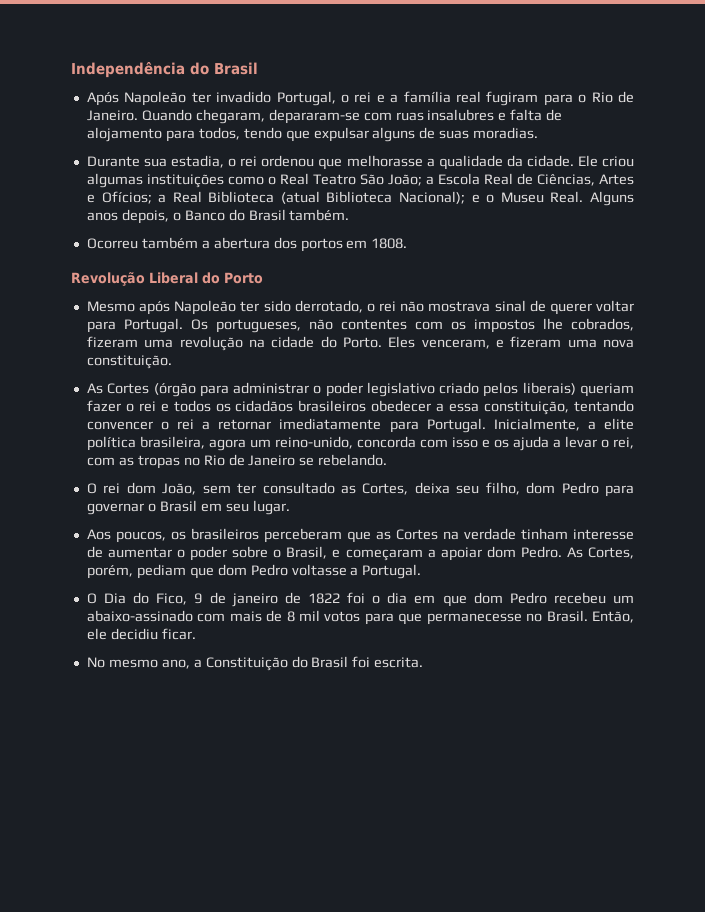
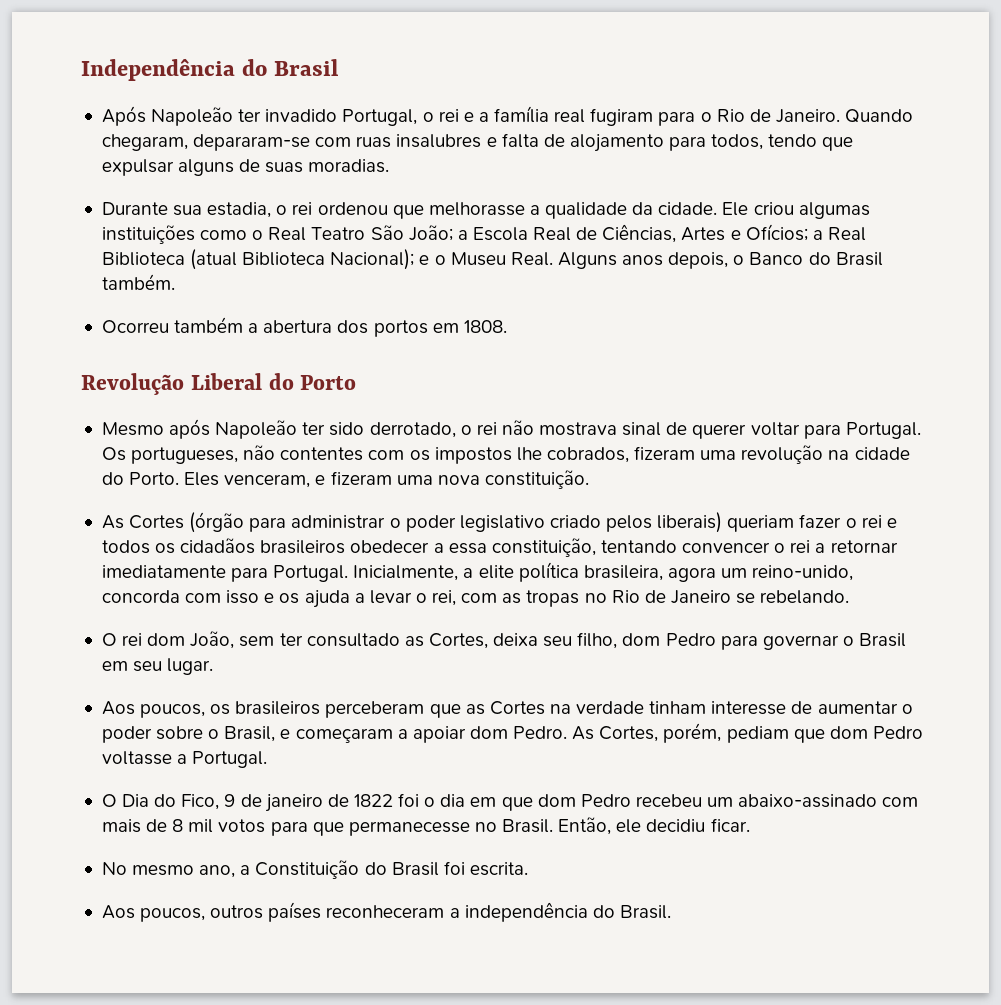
(424, 662) none -> [101,902,671,922] // Aos poucos, outros países reconheceram a independência do Brasil.

